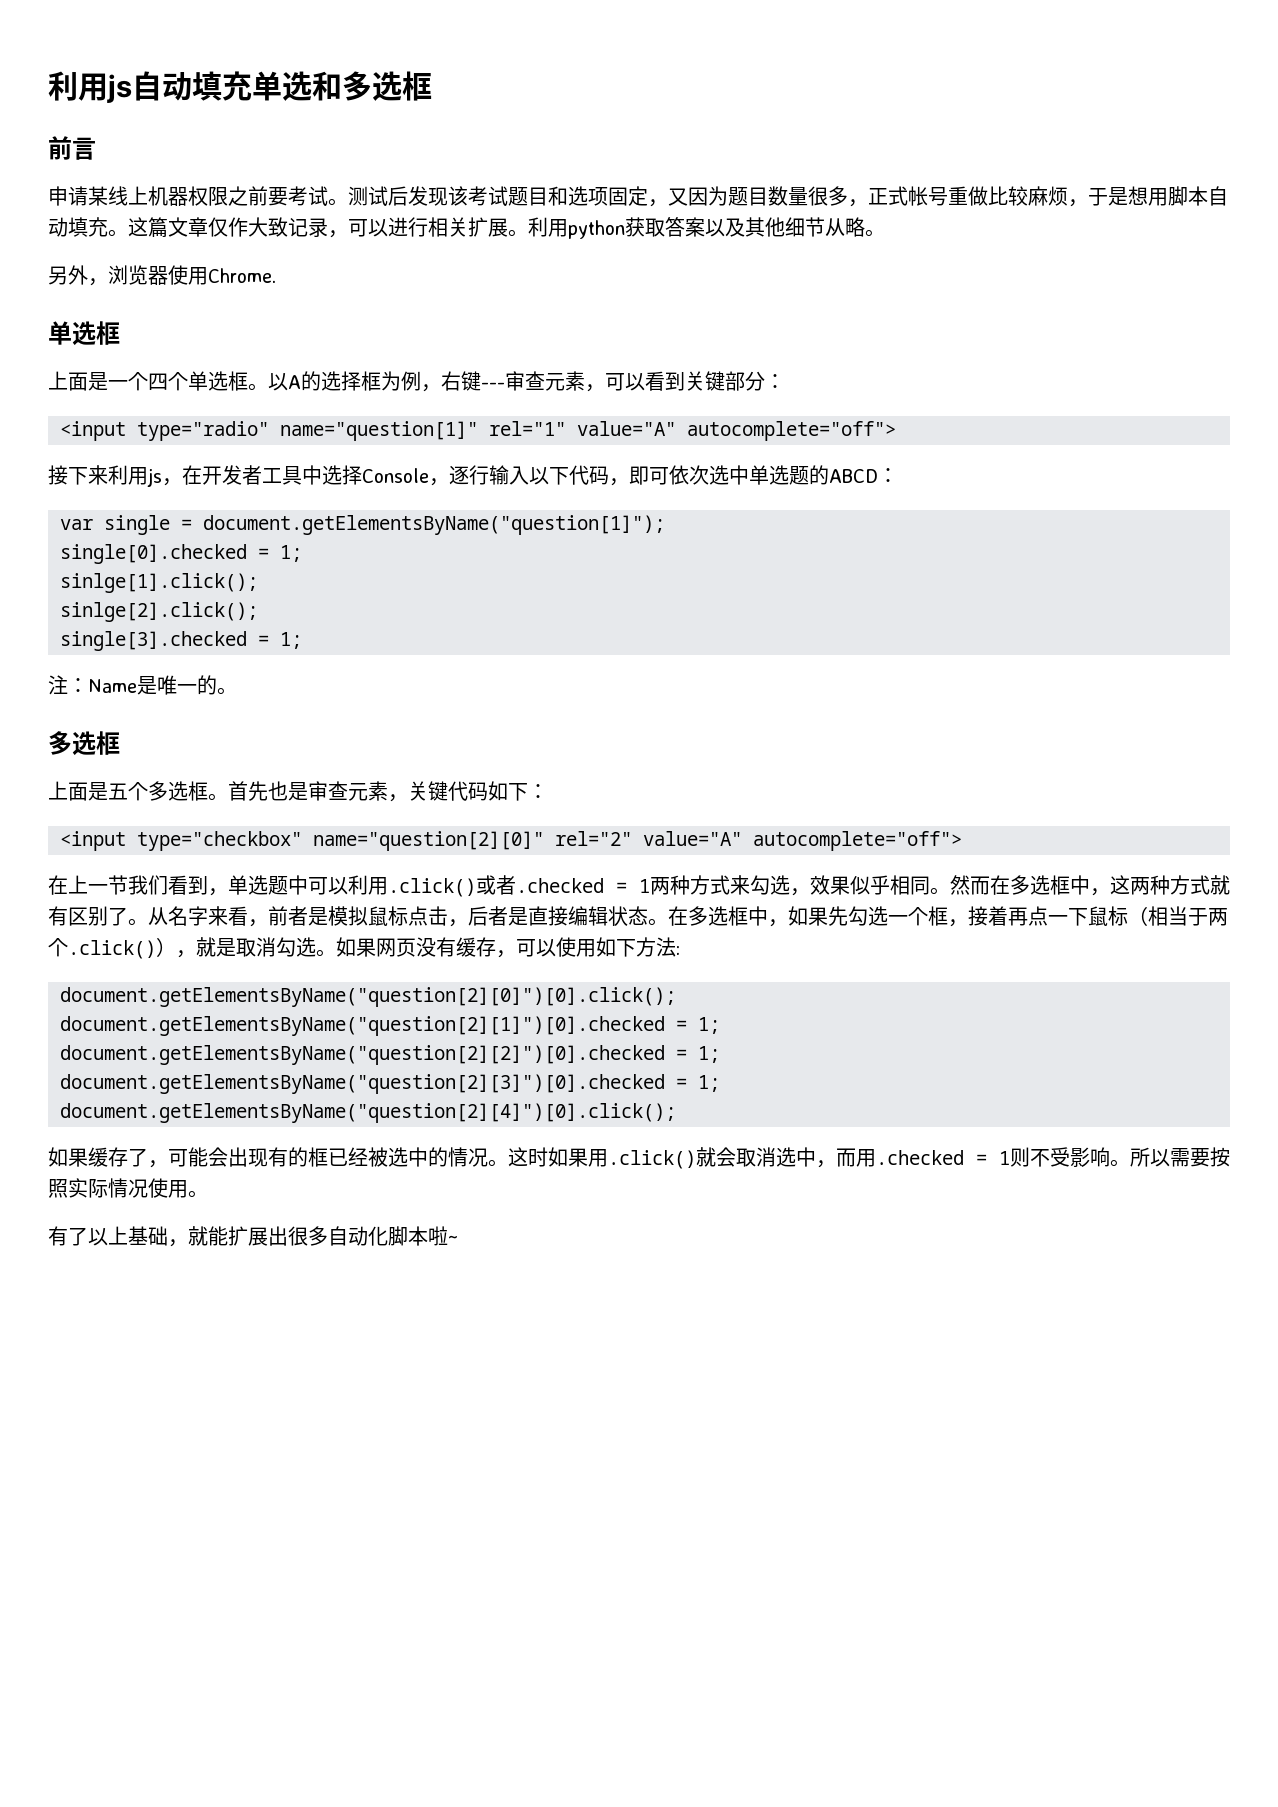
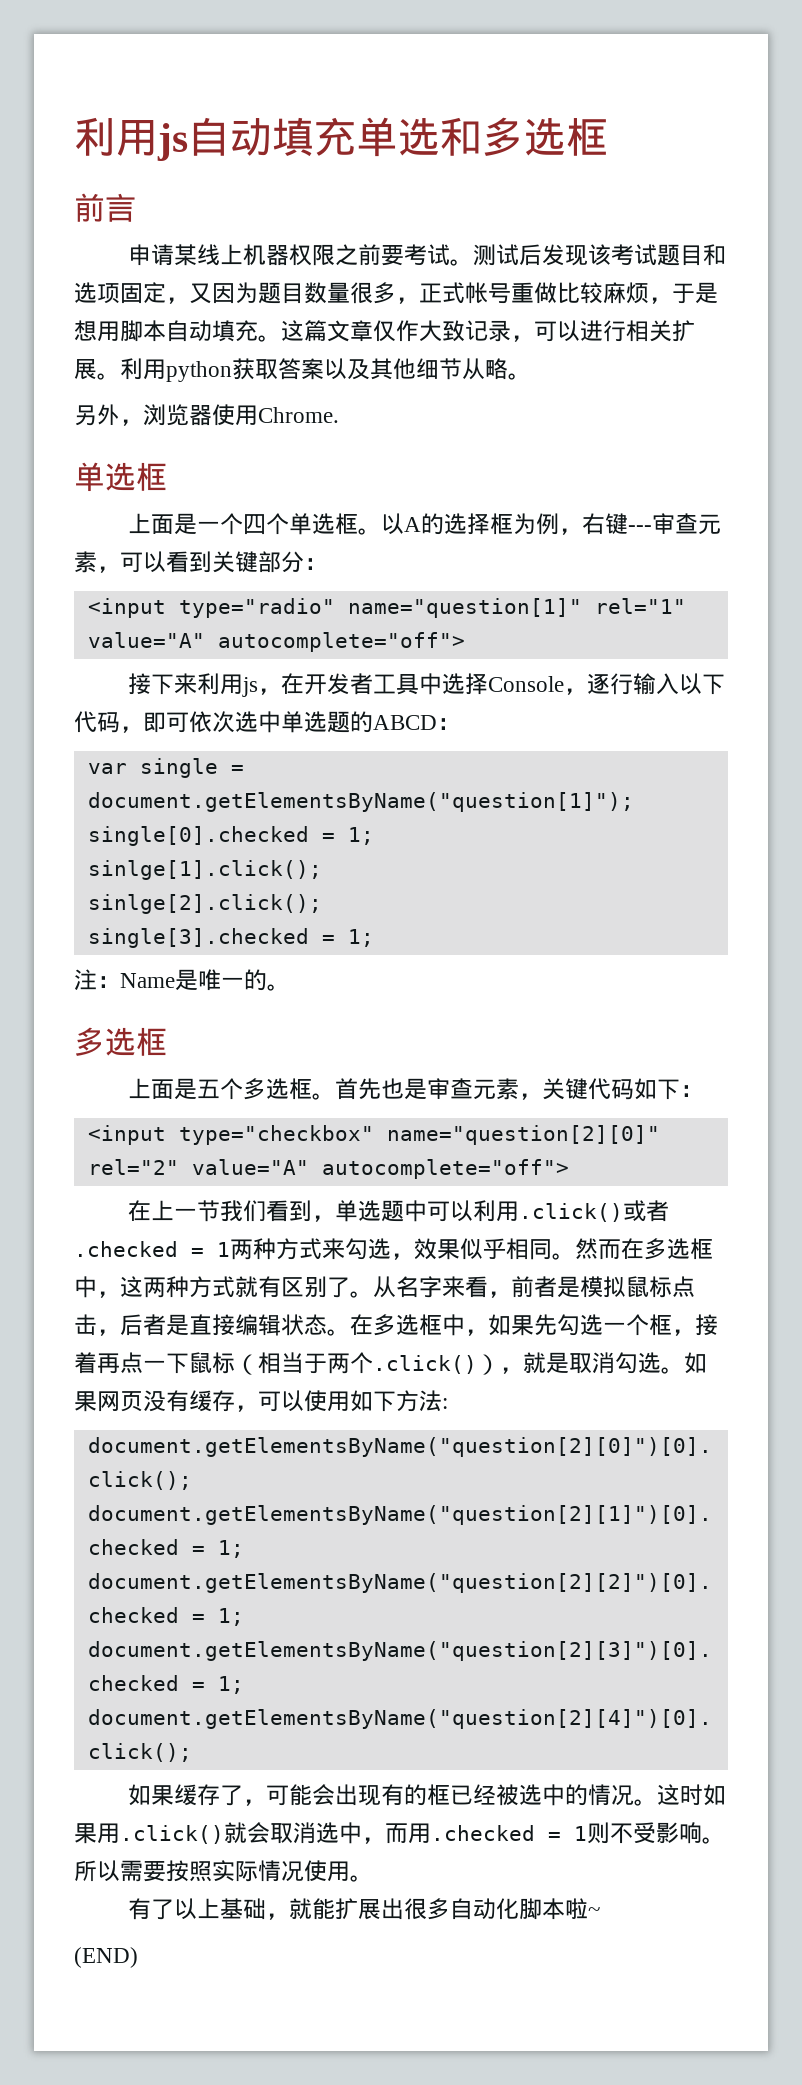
(458, 1239) none -> [74,1947,138,1968] // (END)

